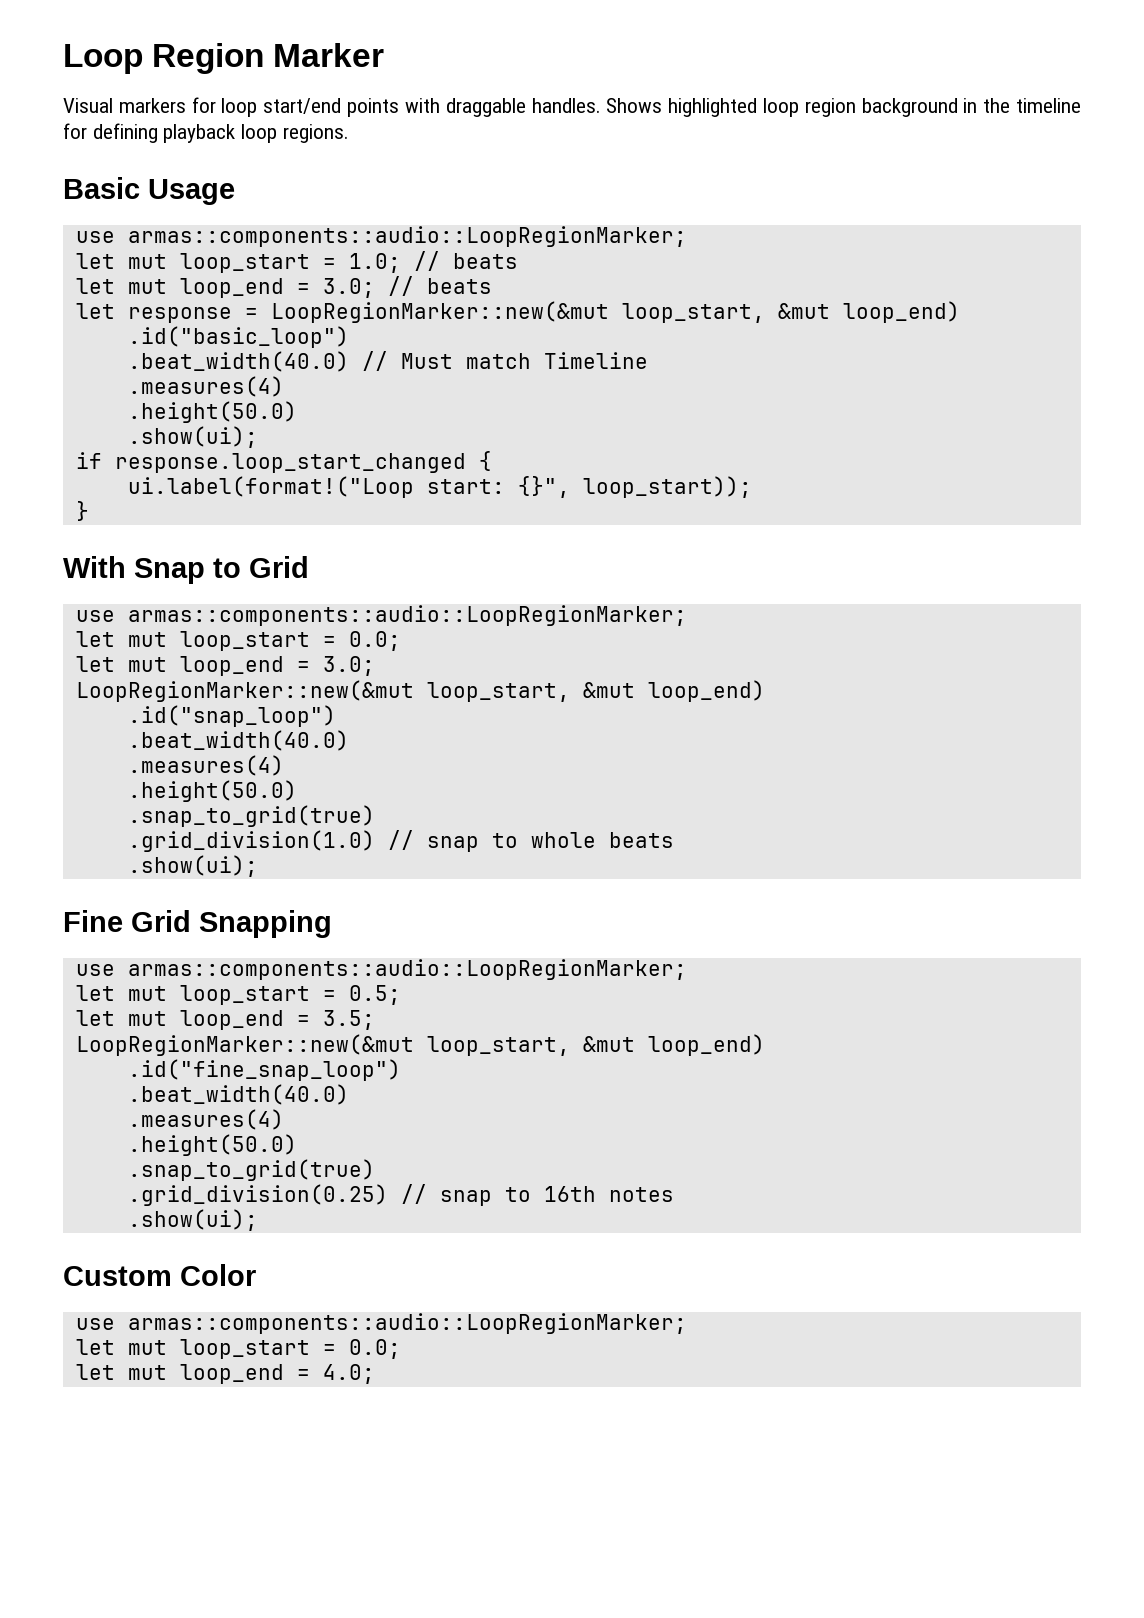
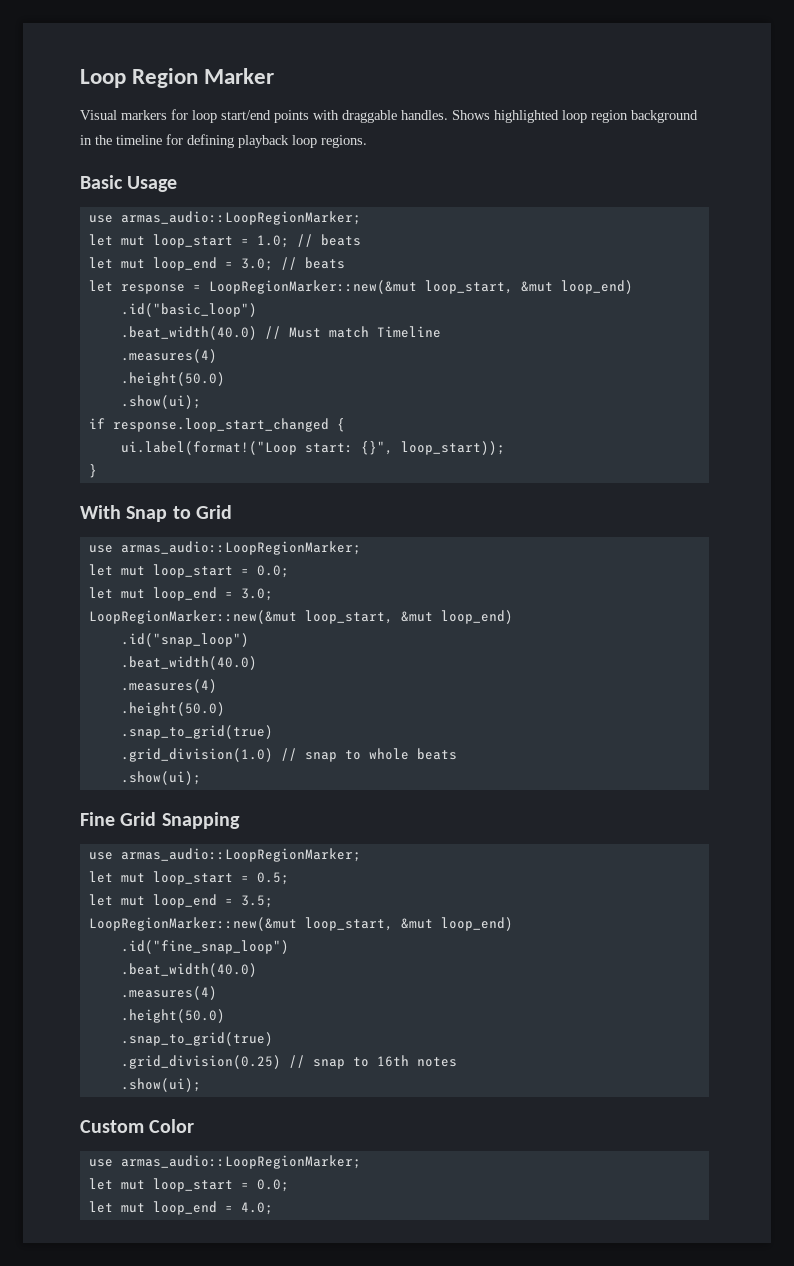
[127,226,687,247] armas::components::audio::LoopRegionMarker; -> [120,211,361,225] armas_audio::LoopRegionMarker;
[127,605,687,626] armas::components::audio::LoopRegionMarker; -> [120,541,361,555] armas_audio::LoopRegionMarker;
[127,959,687,980] armas::components::audio::LoopRegionMarker; -> [120,848,361,862] armas_audio::LoopRegionMarker;
[127,1313,687,1334] armas::components::audio::LoopRegionMarker; -> [120,1155,361,1169] armas_audio::LoopRegionMarker;

